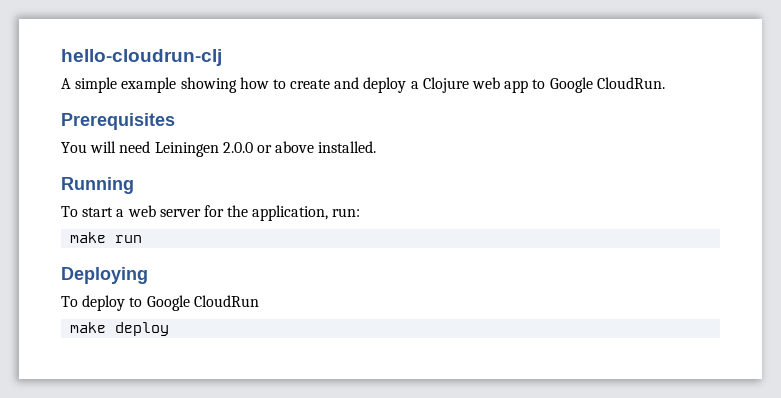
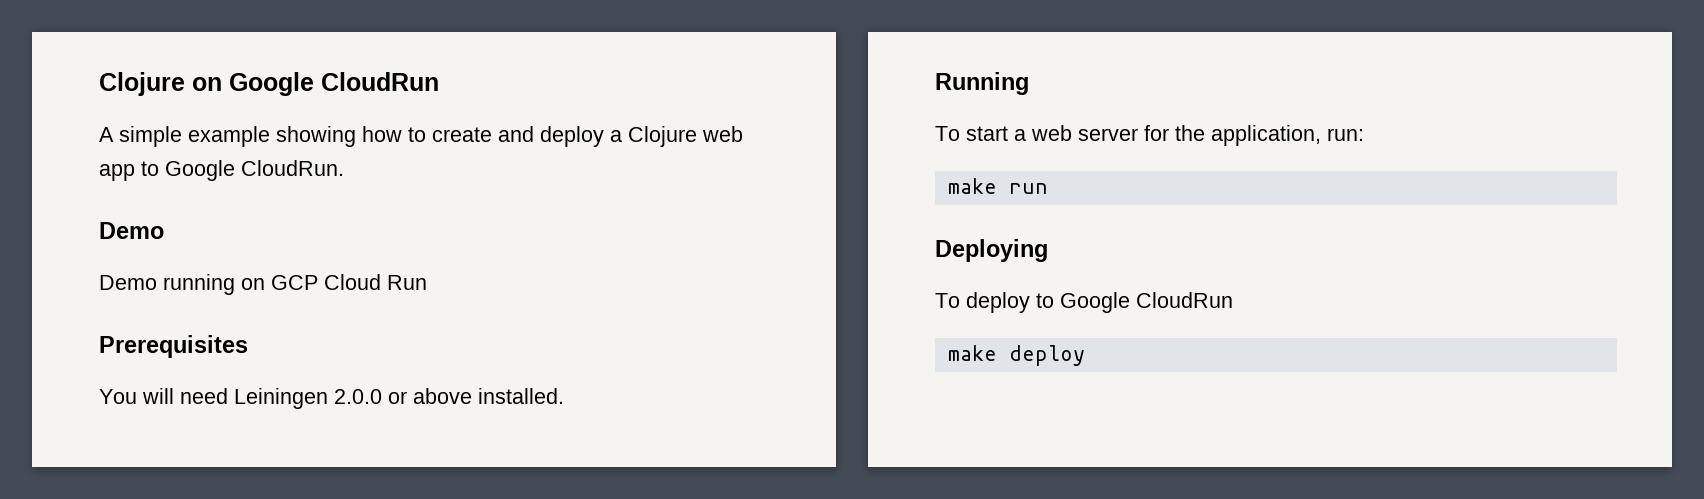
[61,49,222,66] hello-cloudrun-clj -> [99,72,439,96] Clojure on Google CloudRun
(665, 83) none -> [99,222,164,239] [99,274,427,295] // Demo // Demo running on GCP Cloud Run

